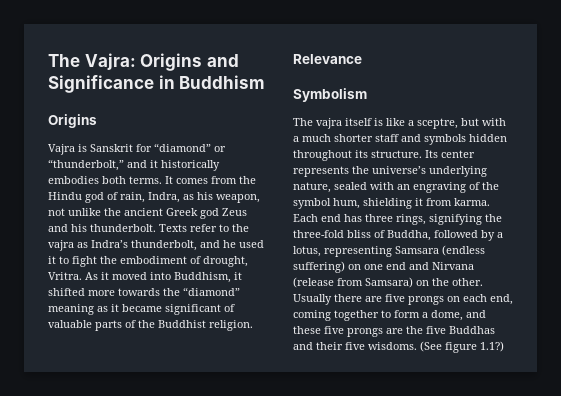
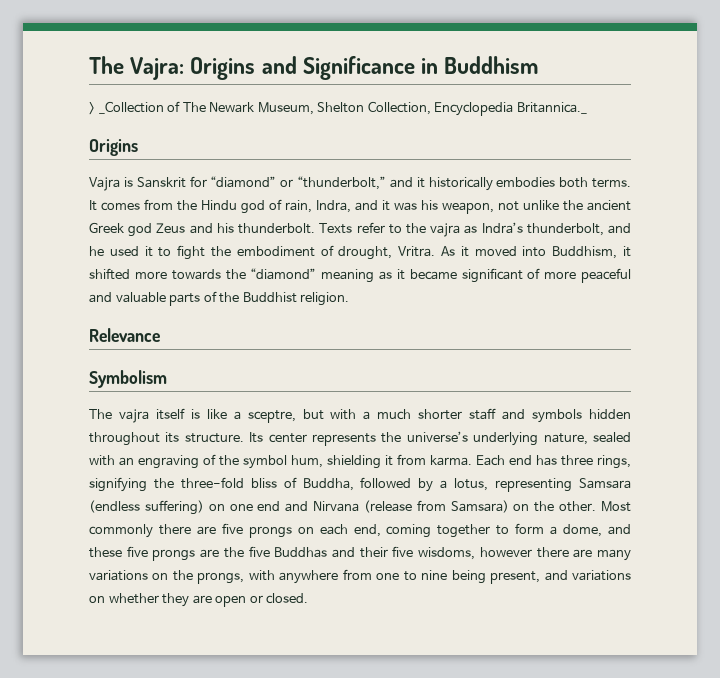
(266, 82) none -> [89,101,587,116] // > _Collection of The Newark Museum, Shelton Collection, Encyclopedia Britannica._
[183,194,194,200] as -> [355,200,417,211] and it was
(235, 308) none -> [544,268,631,283] [89,292,112,303] more peaceful and
[293,294,332,305] Usually -> [601,501,632,512] [89,524,153,538] Most commonly
[368,341,504,353] wisdoms. (See figure 1.1?) -> [418,547,631,561] [89,569,631,584] [89,593,309,607] wisdoms, however there are many variations on the prongs, with anywhere from one to nine being present, and variations on whether they are open or closed.

